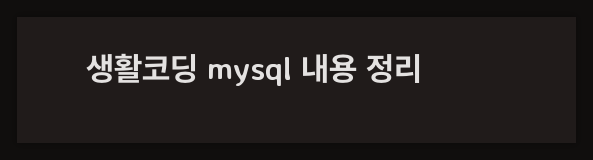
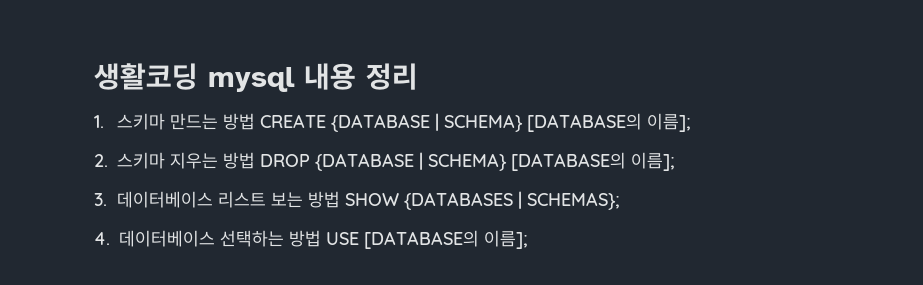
(422, 68) none -> [94,113,692,132] [94,152,676,171] [94,191,621,210] [94,230,528,249] // 1. 스키마 만드는 방법 CREATE {DATABASE | SCHEMA} [DATABASE의 이름]; // 2. 스키마 지우는 방법 DROP {DATABASE | SCHEMA} [DATABASE의 이름]; // 3. 데이터베이스 리스트 보는 방법 SHOW {DATABASES | SCHEMAS}; // 4. 데이터베이스 선택하는 방법 USE [DATABASE의 이름];

